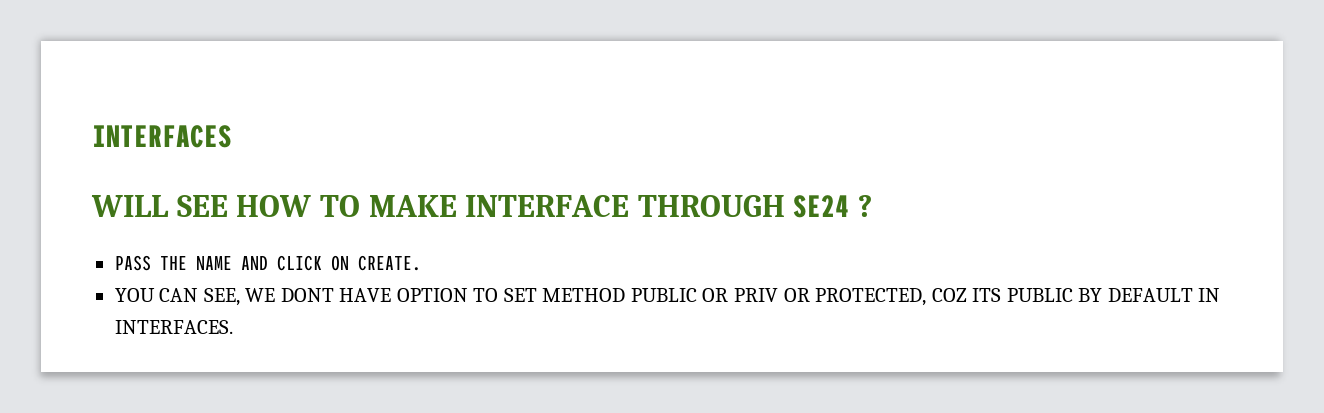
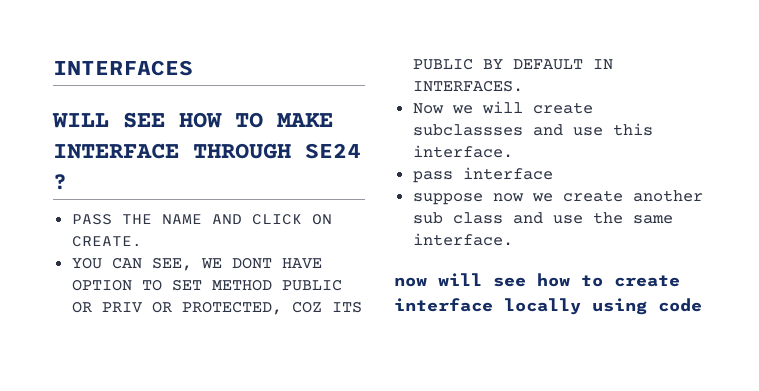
(233, 327) none -> [412,101,593,114] [412,123,653,136] [412,145,513,158] [412,167,553,183] [412,190,703,205] [412,212,673,224] [412,233,513,246] [394,273,680,287] [394,298,702,315] // Now we will create subclassses and use this interface. // pass interface // suppose now we create another sub class and use the same interface. // now will see how to create interface locally using code

